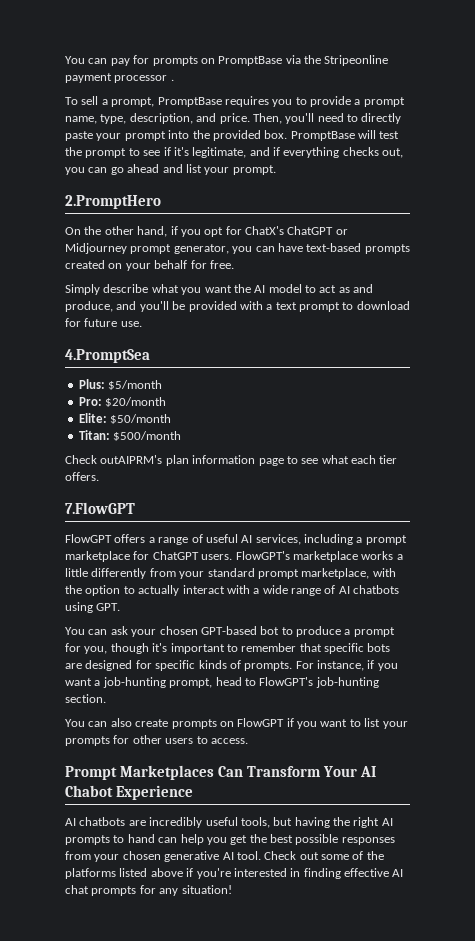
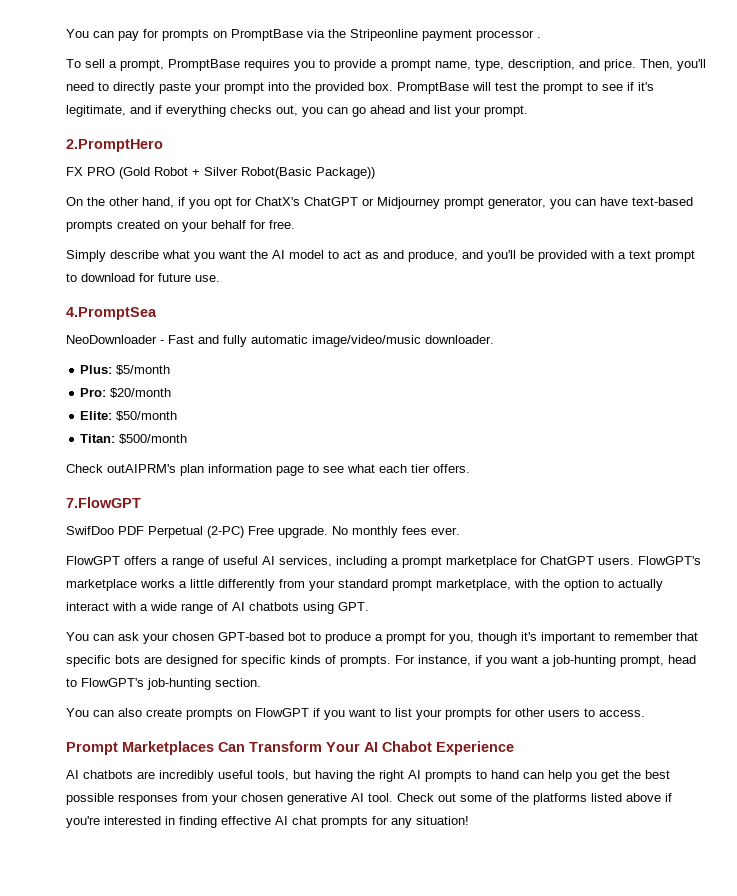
(161, 202) none -> [66,167,375,179] // FX PRO (Gold Robot + Silver Robot(Basic Package))
(150, 356) none -> [66,335,494,347] // NeoDownloader - Fast and fully automatic image/video/music downloader.
(135, 508) none -> [66,526,460,538] // SwifDoo PDF Perpetual (2-PC) Free upgrade. No monthly fees ever.

